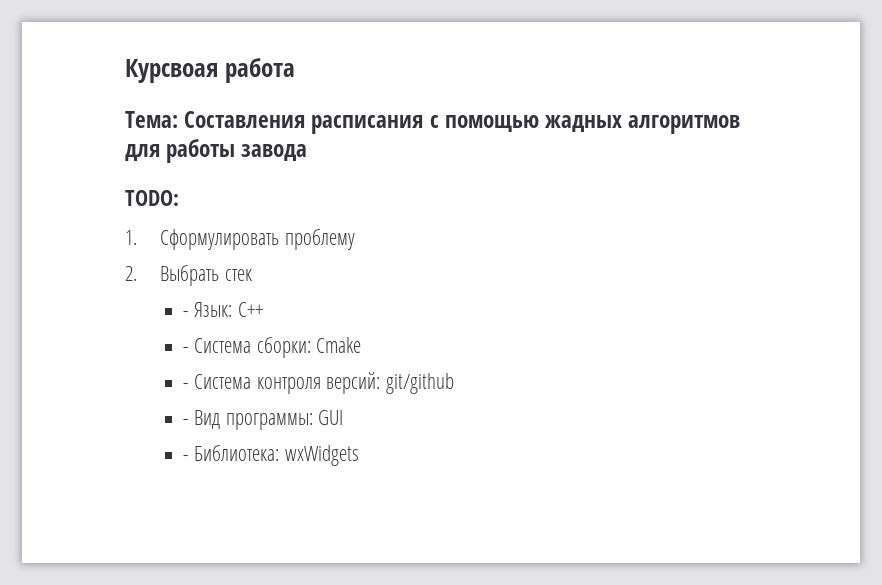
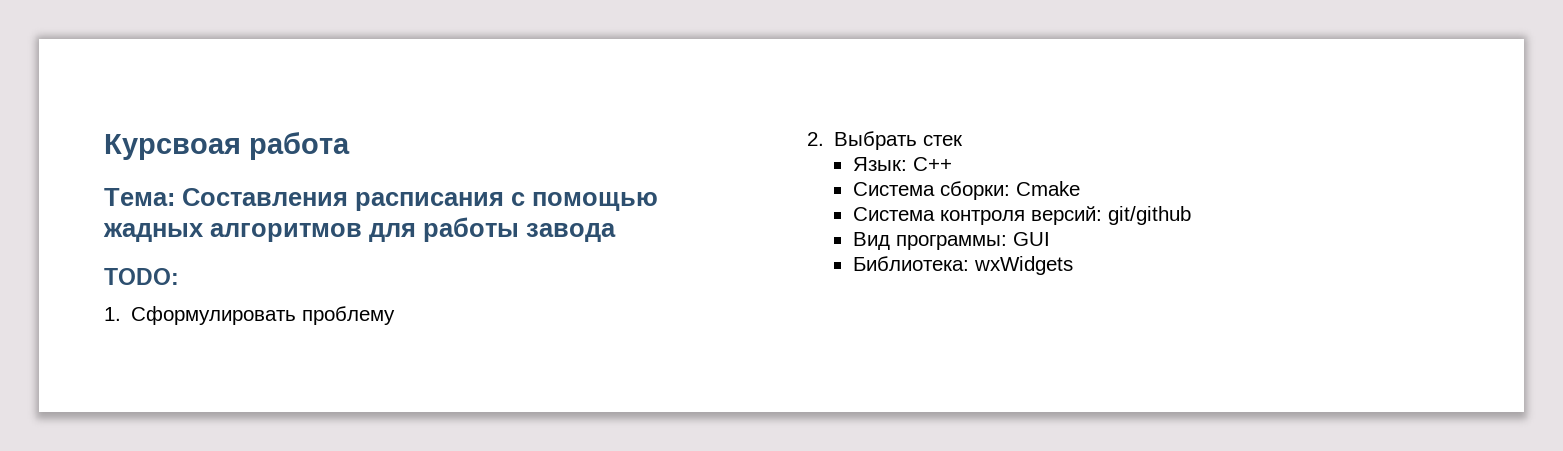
[183,311,189,317] - -> (964, 140) none
[183,347,189,353] - -> (952, 164) none
[183,383,189,389] - -> (1080, 188) none
[183,419,189,425] - -> (1191, 215) none
[183,455,189,461] - -> (1050, 239) none

